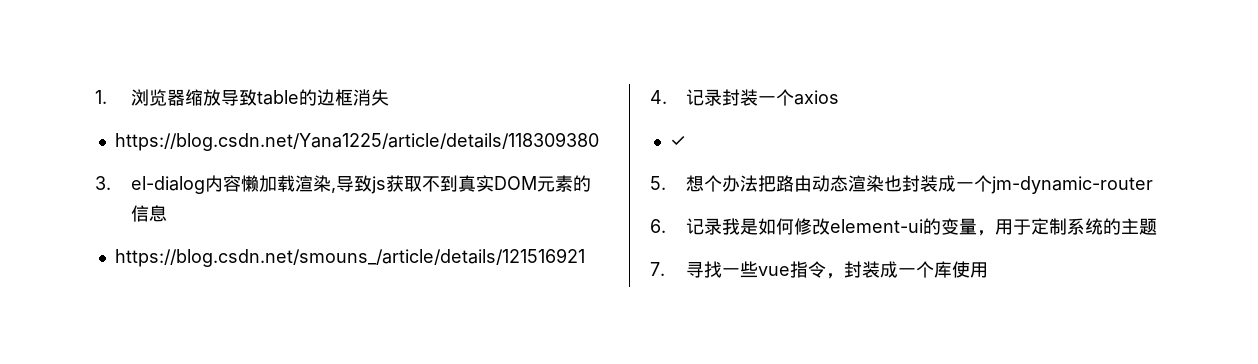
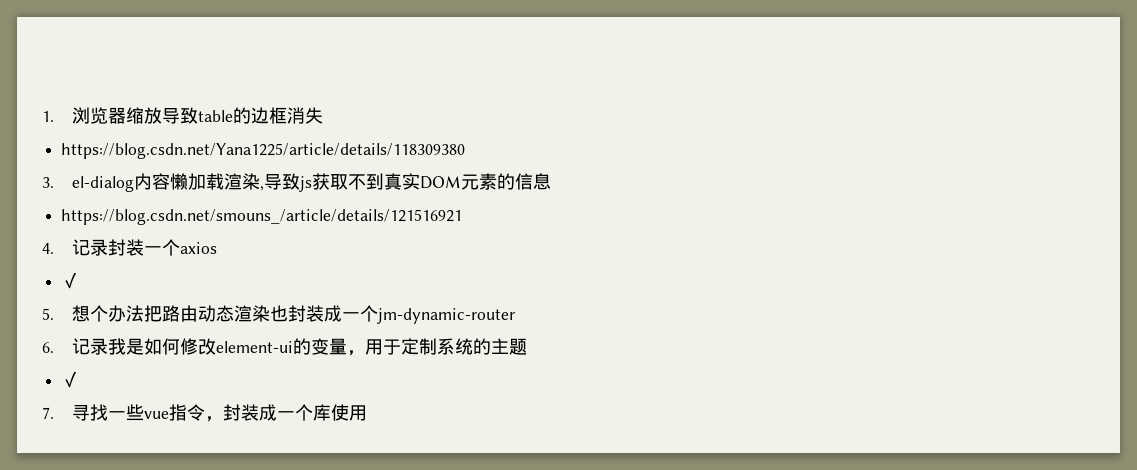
(1157, 226) none -> [61,371,80,388] // ✓

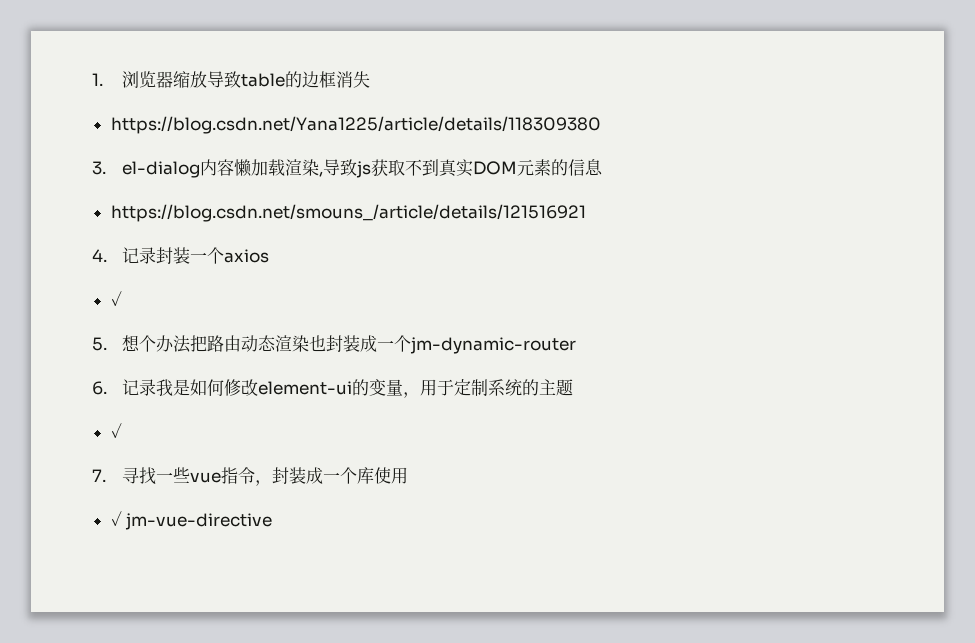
(368, 413) none -> [110,511,273,530] // ✓ jm-vue-directive

